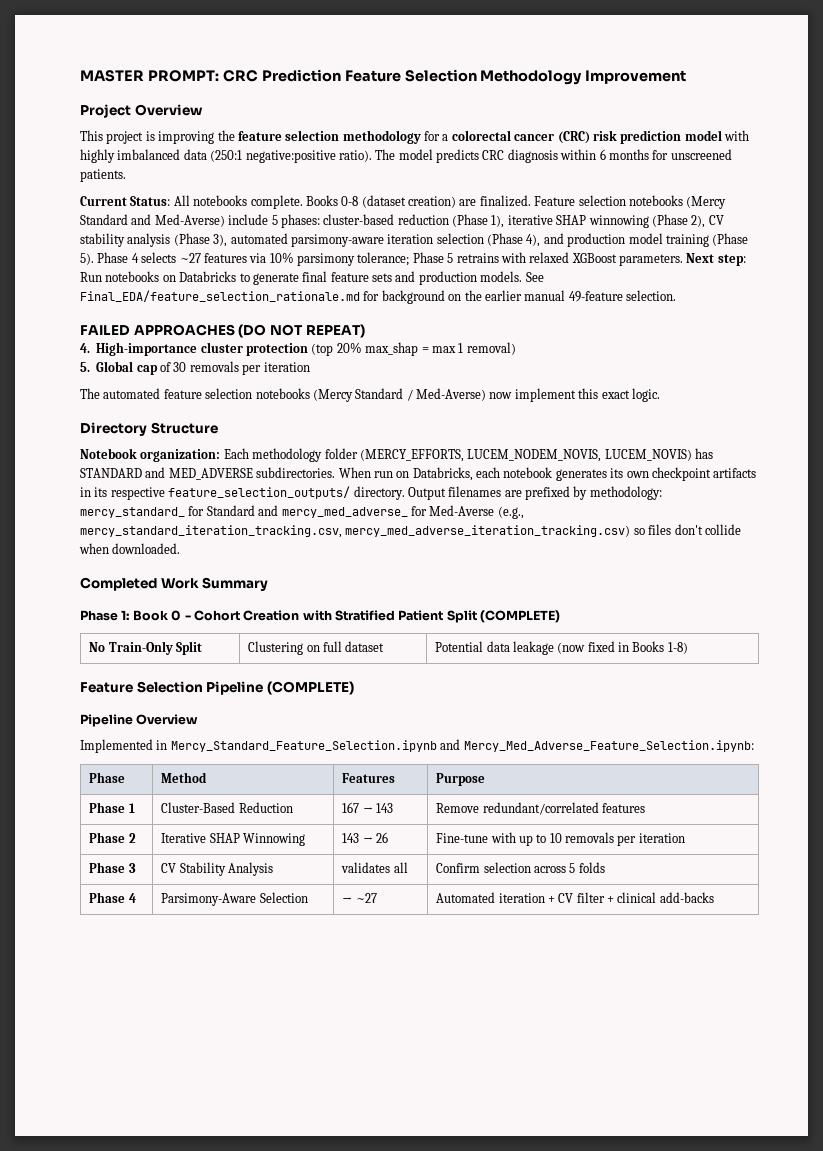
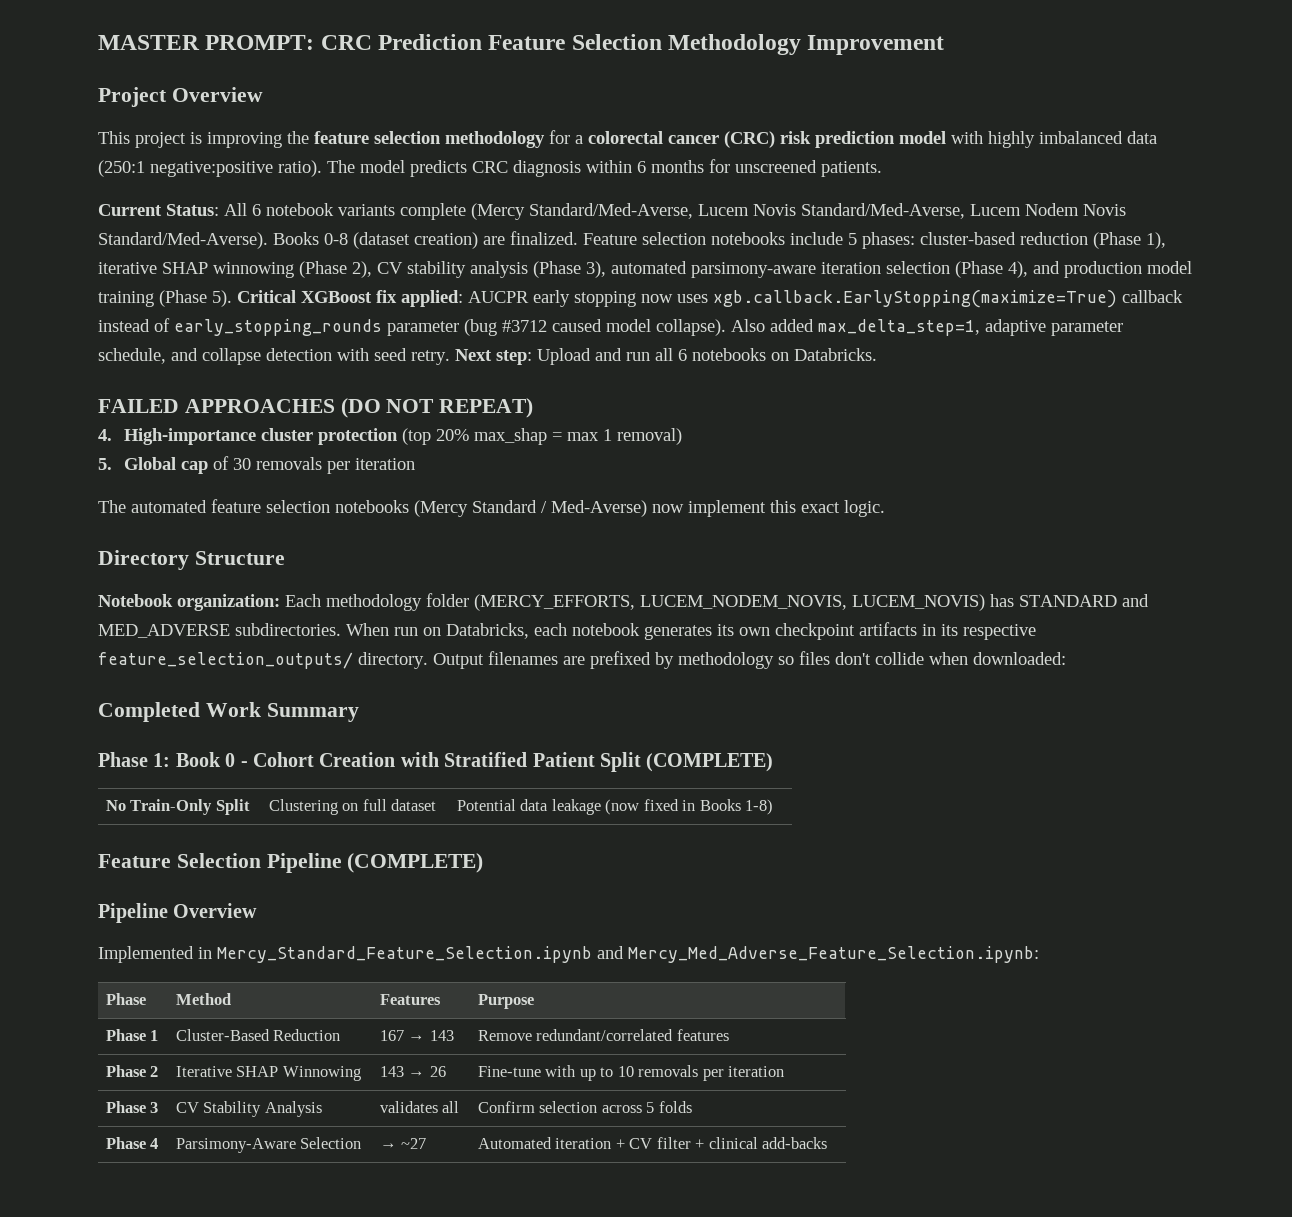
[193,195,303,209] notebooks complete. -> [252,203,1126,220] [98,232,268,249] 6 notebook variants complete (Mercy Standard/Med-Averse, Lucem Novis Standard/Med-Averse, Lucem Nodem Novis Standard/Med-Averse).
[686,196,727,209] [80,214,225,227] (Mercy Standard and Med-Averse) -> (785, 238) none
[97,252,746,266] [80,271,544,285] [80,290,676,304] Phase 4 selects ~27 features via 10% parsimony tolerance; Phase 5 retrains with relaxed XGBoost parameters. Next step: Run notebooks on Databricks to generate final feature sets and production models. See Final_EDA/feature_selection_rationale.md for background on the earlier manual 49-feature selection. -> [237,290,1183,308] [98,318,1123,336] [98,348,877,365] Critical XGBoost fix applied: AUCPR early stopping now uses xgb.callback.EarlyStopping(maximize=True) callback instead of early_stopping_rounds parameter (bug #3712 caused model collapse). Also added max_delta_step=1, adaptive parameter schedule, and collapse detection with seed retry. Next step: Upload and run all 6 notebooks on Databricks.
[589,486,662,500] [80,505,524,519] [80,525,631,538] methodology: mercy_standard_ for Standard and mercy_med_adverse_ for Med-Averse (e.g., mercy_standard_iteration_tracking.csv, mercy_med_adverse_iteration_tracking.csv) -> [678,652,774,669] methodology
[112,543,181,554] downloaded. -> [973,652,1066,665] downloaded:

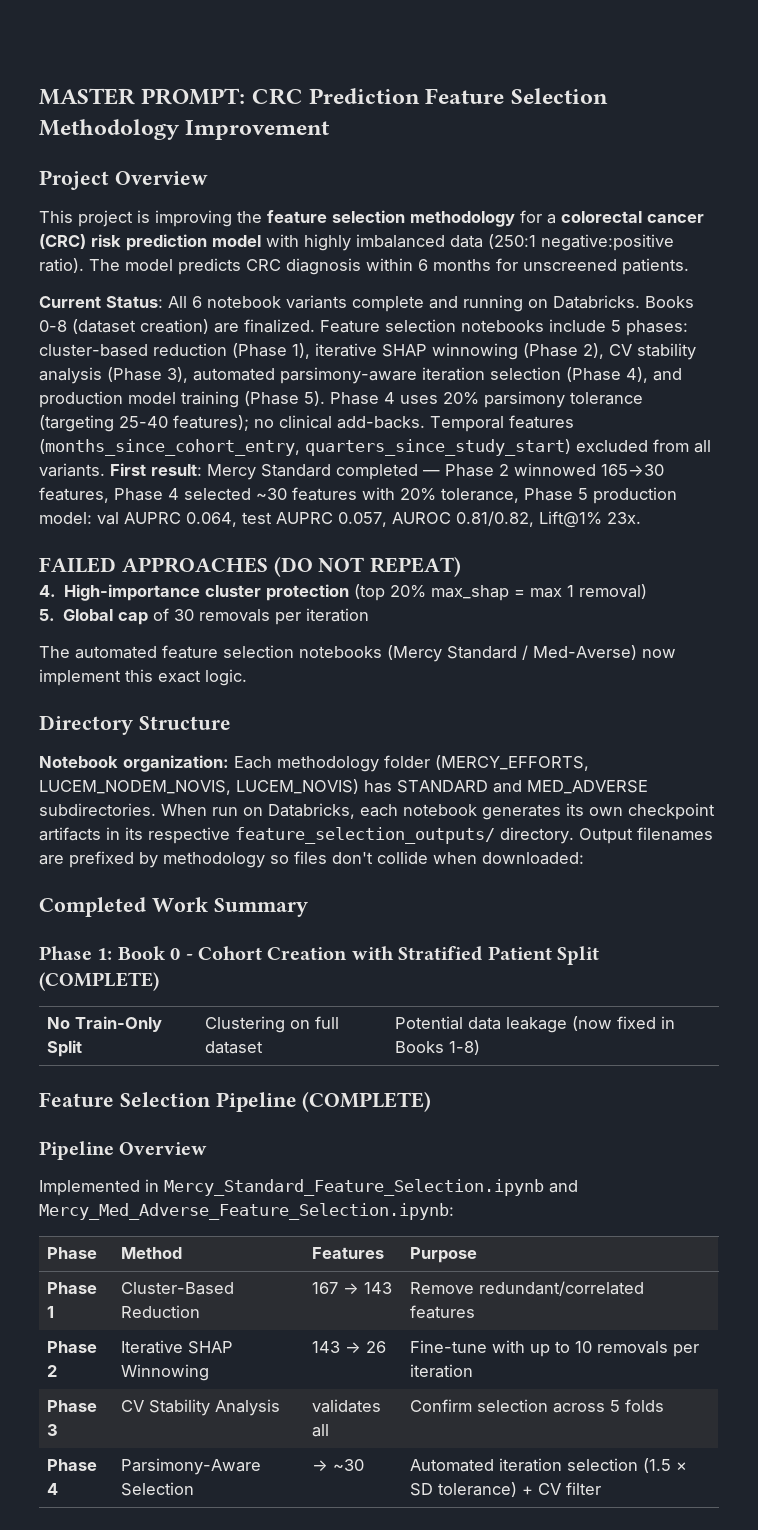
[471,203,1126,220] [98,232,268,249] (Mercy Standard/Med-Averse, Lucem Novis Standard/Med-Averse, Lucem Nodem Novis Standard/Med-Averse). -> [429,295,640,312] and running on Databricks.
[237,290,1183,308] [98,318,1123,336] [98,348,877,365] Critical XGBoost fix applied: AUCPR early stopping now uses xgb.callback.EarlyStopping(maximize=True) callback instead of early_stopping_rounds parameter (bug #3712 caused model collapse). Also added max_delta_step=1, adaptive parameter schedule, and collapse detection with seed retry. Next step: Upload and run all 6 notebooks on Databricks. -> [330,391,643,408] [39,415,574,432] [39,439,711,456] [39,463,664,480] [39,487,677,504] [39,511,641,528] Phase 4 uses 20% parsimony tolerance (targeting 25-40 features); no clinical add-backs. Temporal features (months_since_cohort_entry, quarters_since_study_start) excluded from all variants. First result: Mercy Standard completed — Phase 2 winnowed 165→30 features, Phase 4 selected ~30 features with 20% tolerance, Phase 5 production model: val AUPRC 0.064, test AUPRC 0.057, AUROC 0.81/0.82, Lift@1% 23x.
[401,1138,427,1149] ~27 -> [333,1459,365,1471] ~30
[615,1137,828,1149] + CV filter + clinical add-backs -> [567,1458,688,1473] [410,1482,602,1497] selection (1.5 × SD tolerance) + CV filter

